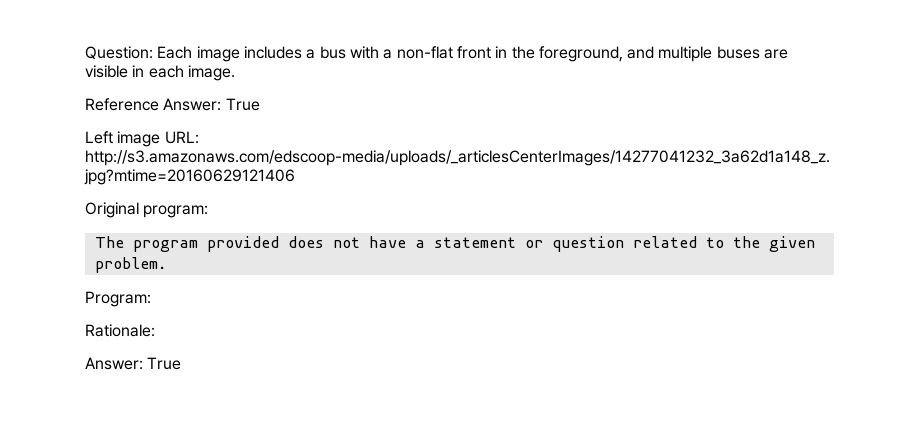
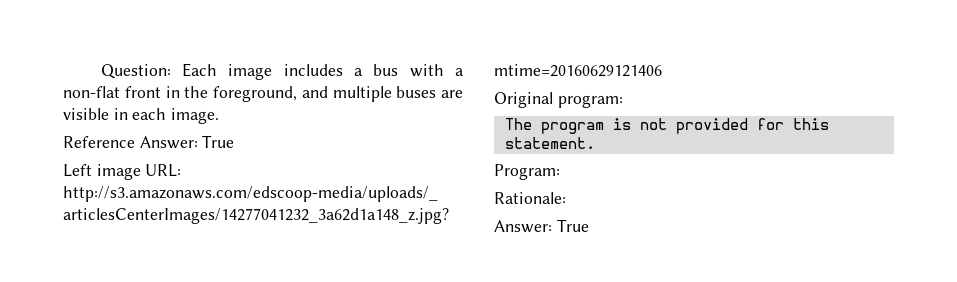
[206,236,815,252] [94,257,167,273] provided does not have a statement or question related to the given problem. -> [612,118,829,134] [504,137,595,149] is not provided for this statement.

